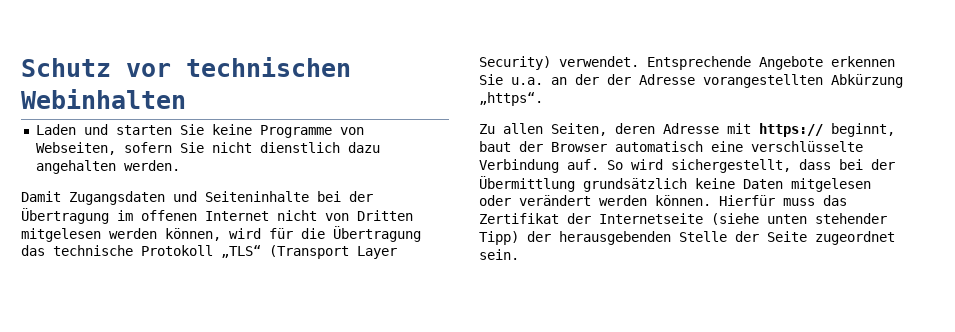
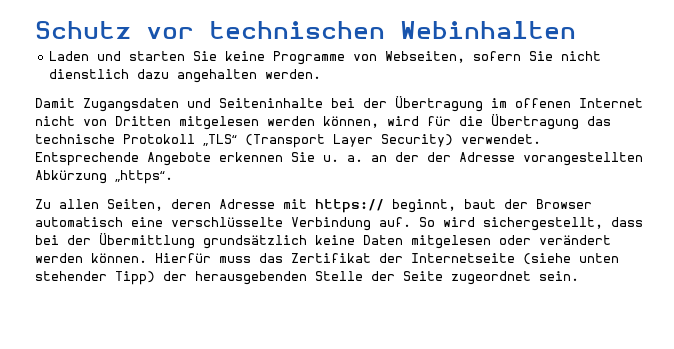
[511,77,543,85] u.a. -> [323,155,363,162] u. a.

